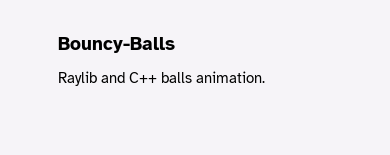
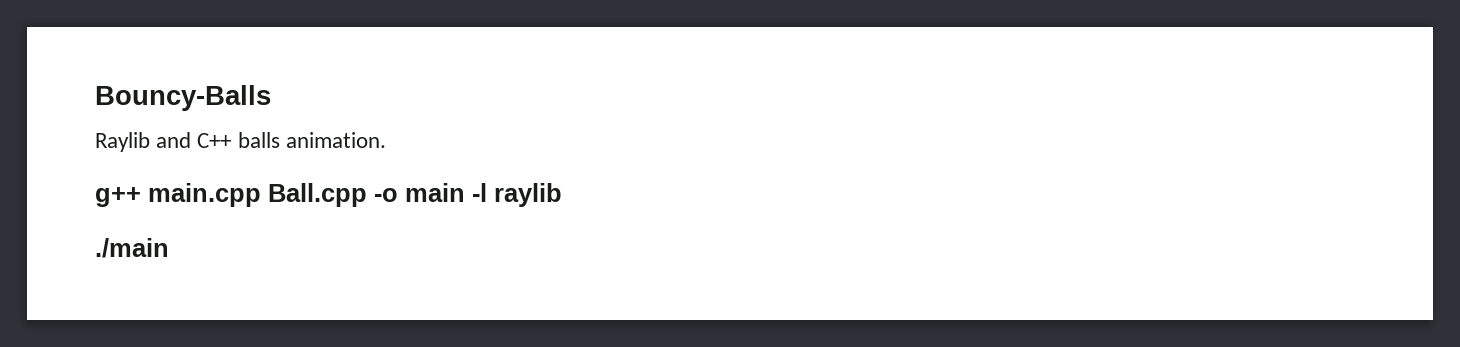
(265, 77) none -> [95,183,562,207] [95,238,169,258] // g++ main.cpp Ball.cpp -o main -l raylib // ./main

